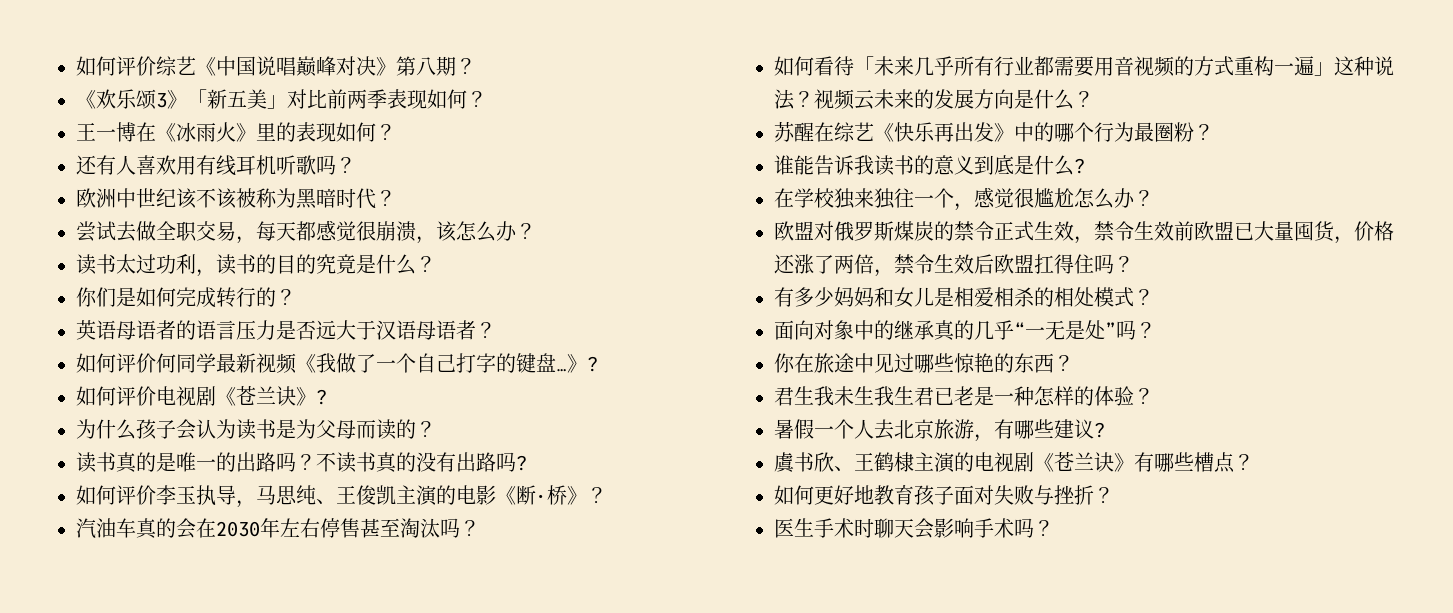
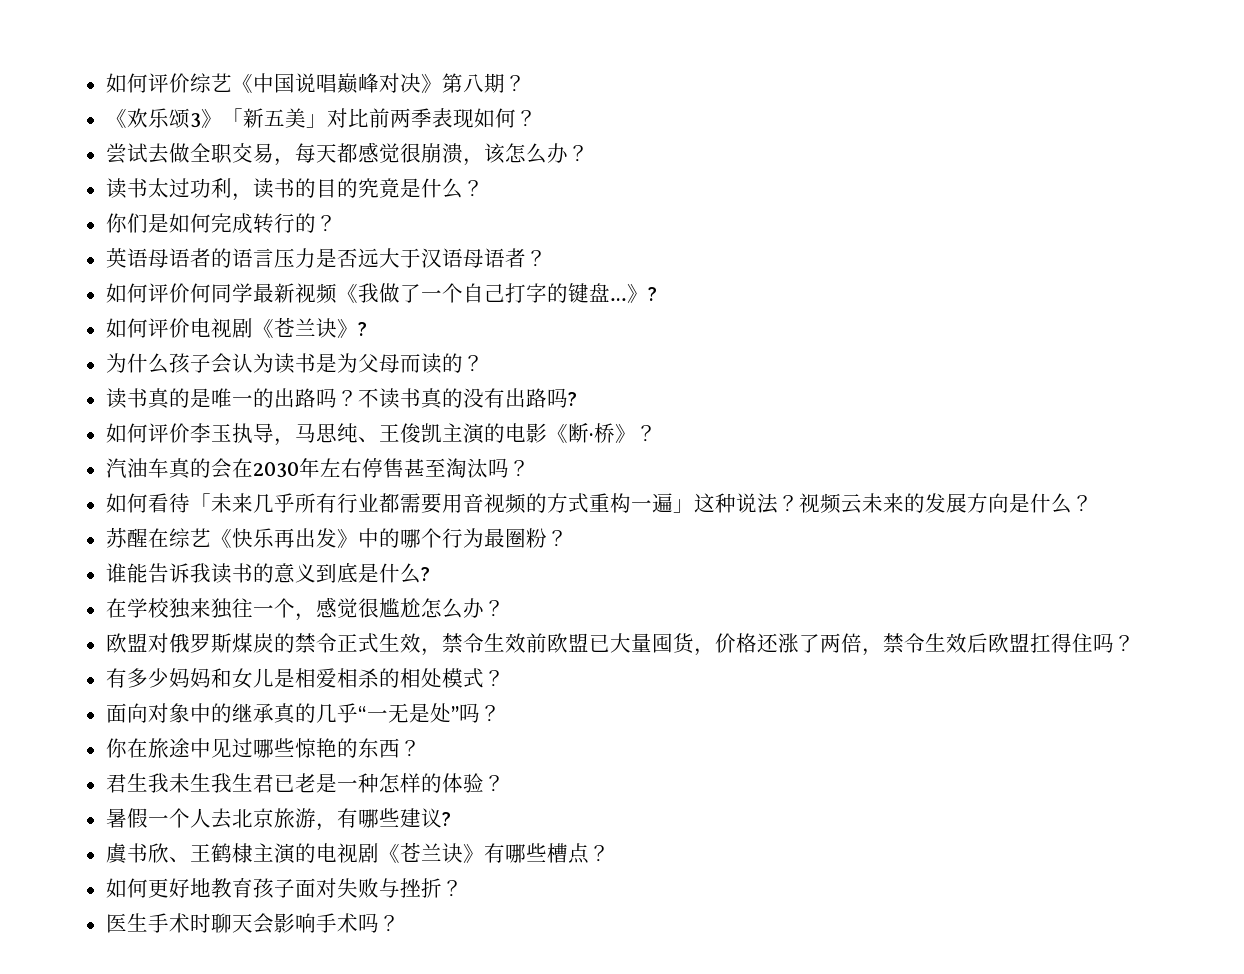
[76,122,396,142] [76,155,356,176] [76,188,396,209] // 王一博在《冰雨火》里的表现如何？ // 还有人喜欢用有线耳机听歌吗？ // 欧洲中世纪该不该被称为黑暗时代？ -> (537, 118) none

